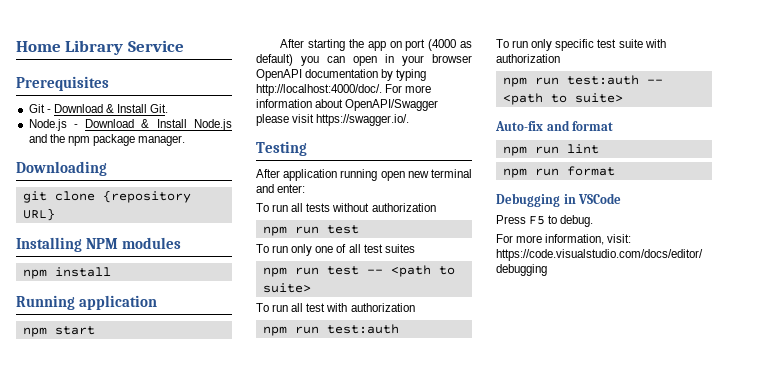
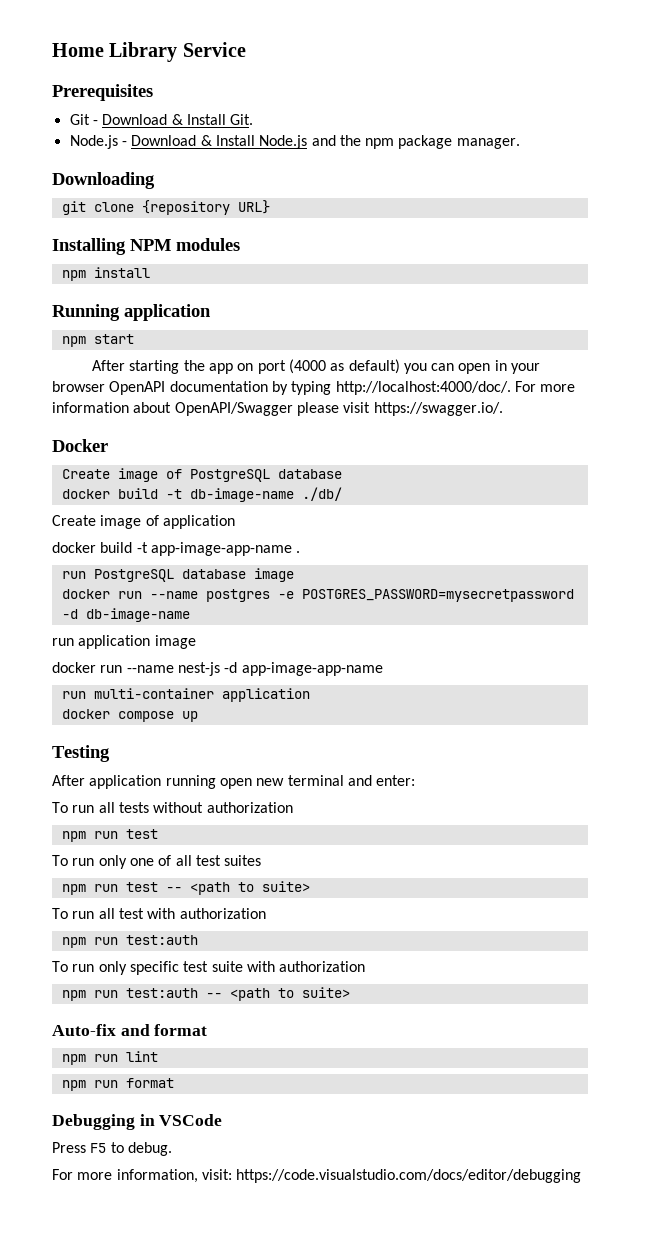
(410, 120) none -> [52,439,108,452] [61,468,342,482] [61,487,342,502] [52,515,235,529] [52,542,301,556] [61,568,294,582] [61,589,574,602] [61,608,190,622] [52,635,196,649] [52,662,383,676] [61,688,310,702] [61,709,198,722] // Docker // Create image of PostgreSQL database // docker build -t db-image-name ./db/ // Create image of application // docker build -t app-image-app-name . // run PostgreSQL database image // docker run --name postgres -e POSTGRES_PASSWORD=mysecretpassword -d db-image-name // run application image // docker run --name nest-js -d app-image-app-name // run multi-container application // docker compose up

